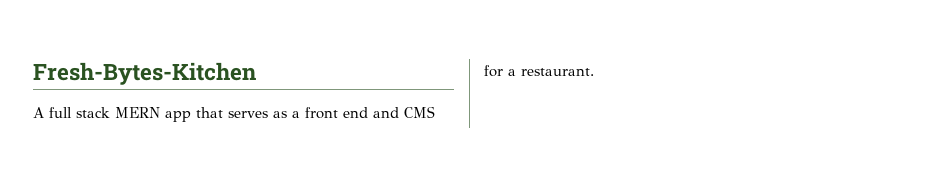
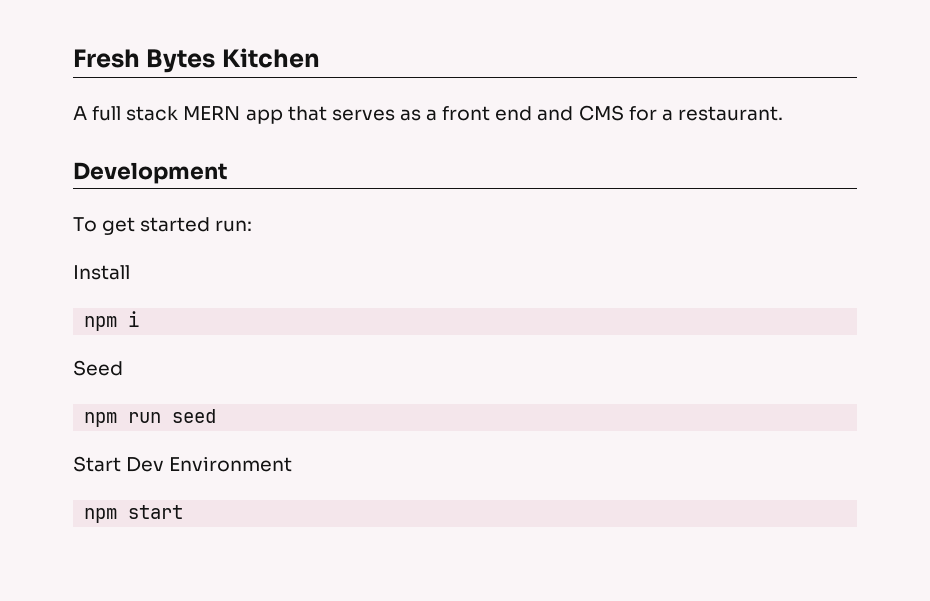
[33,62,256,85] Fresh-Bytes-Kitchen -> [73,48,320,73] Fresh Bytes Kitchen
(594, 72) none -> [73,162,228,184] [73,217,253,235] [73,265,130,280] [84,311,140,331] [73,360,123,376] [84,409,217,427] [73,456,293,472] [84,505,184,523] // Development // To get started run: // Install // npm i // Seed // npm run seed // Start Dev Environment // npm start

